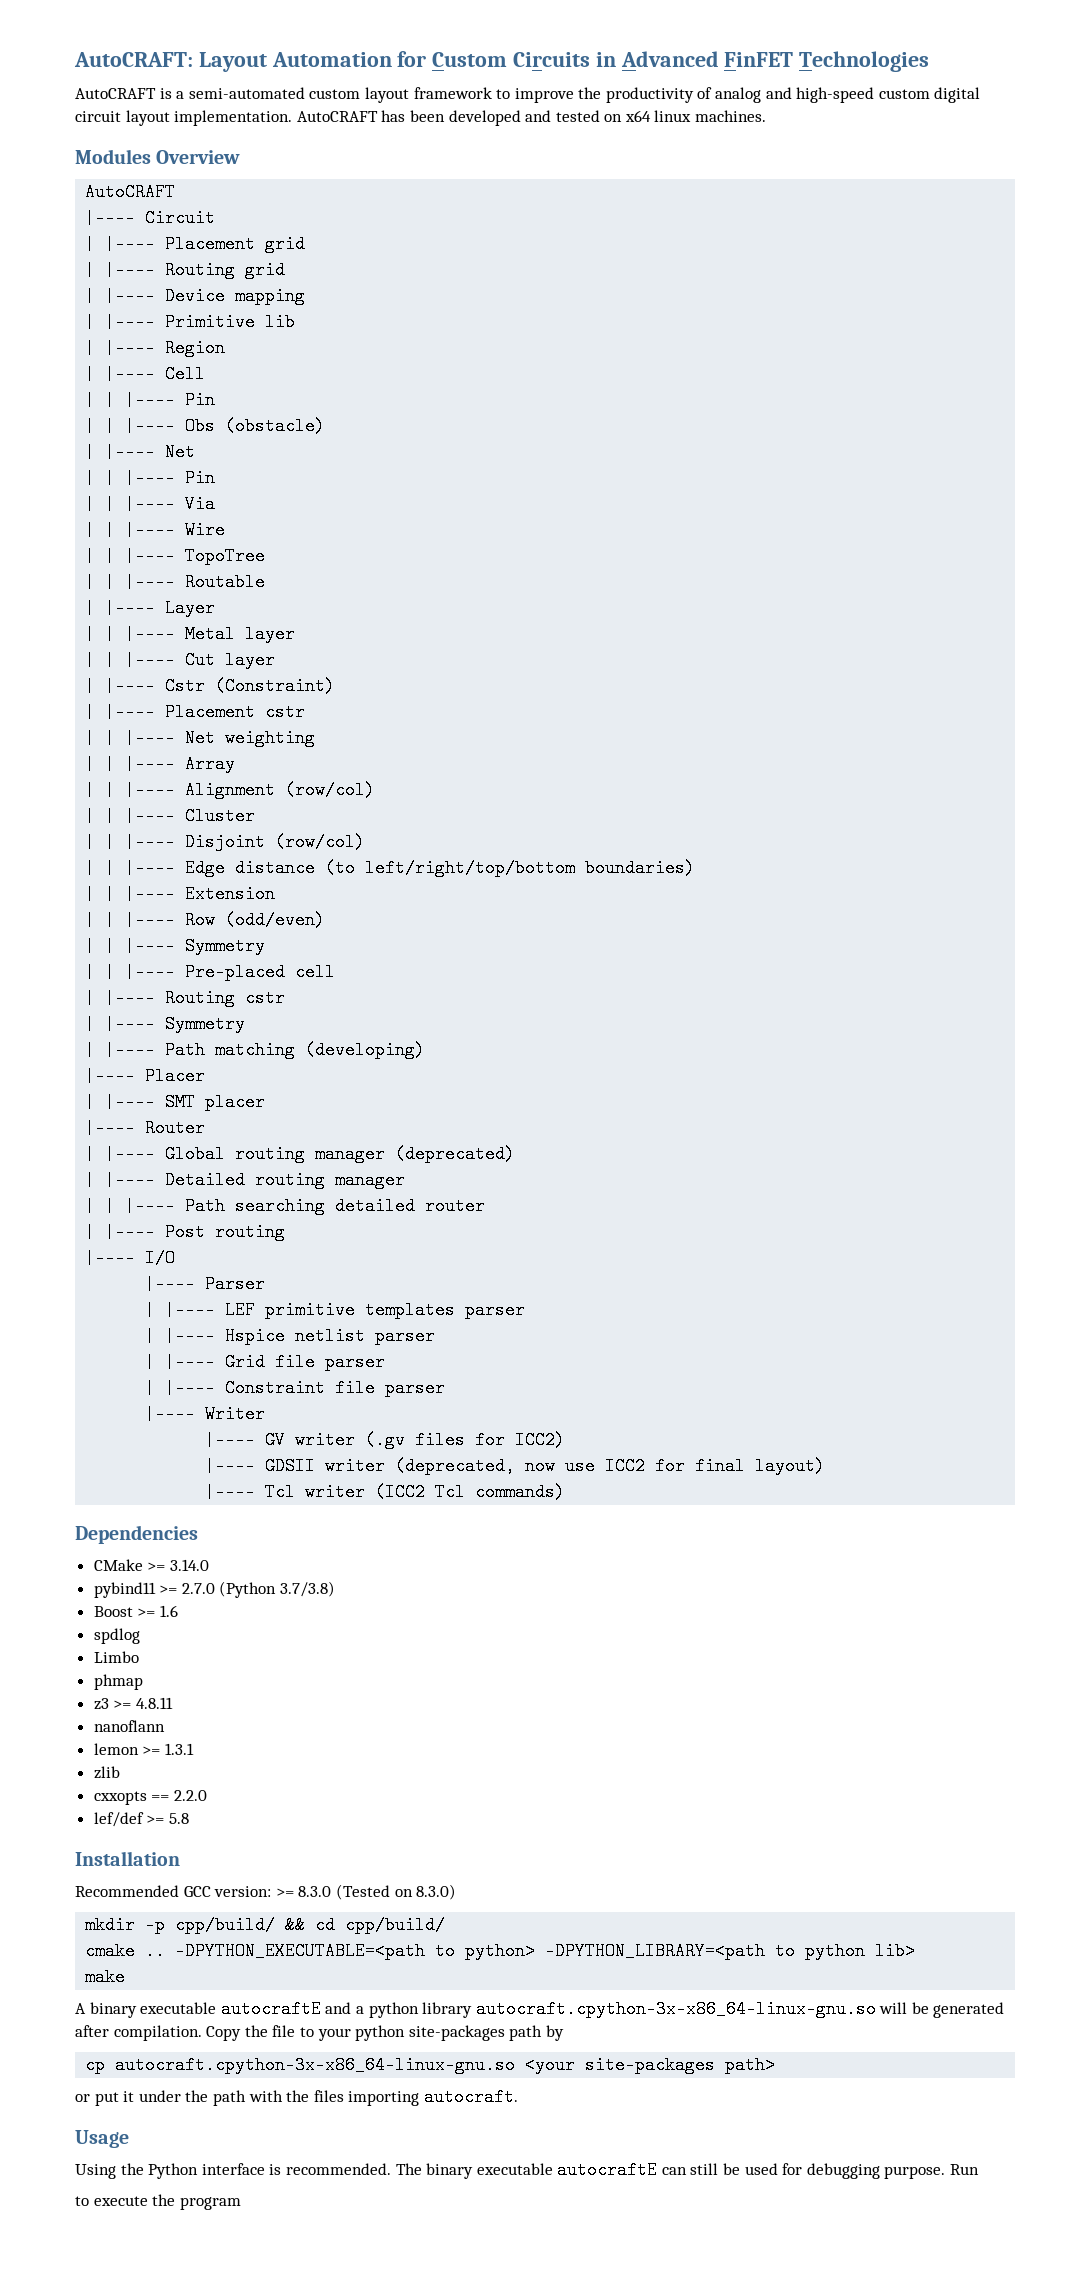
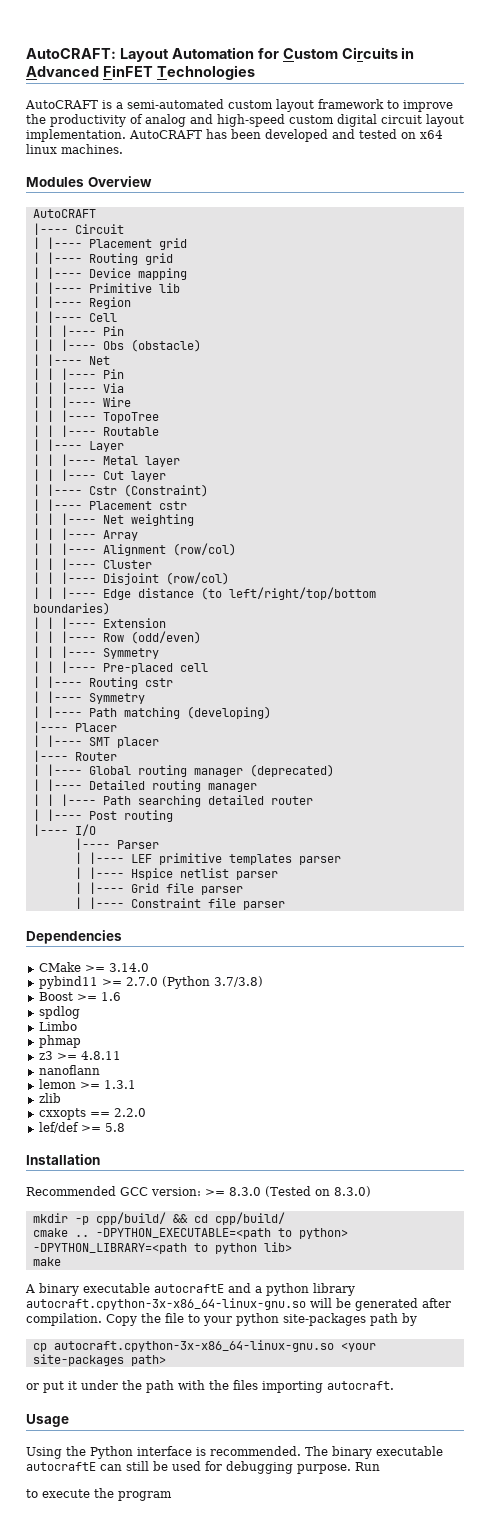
[145,1405,266,1423] [205,1431,566,1449] [205,1457,826,1475] [205,1483,566,1501] // |---- Writer // |---- GV writer (.gv files for ICC2) // |---- GDSII writer (deprecated, now use ICC2 for final layout) // |---- Tcl writer (ICC2 Tcl commands) -> (285, 905) none

